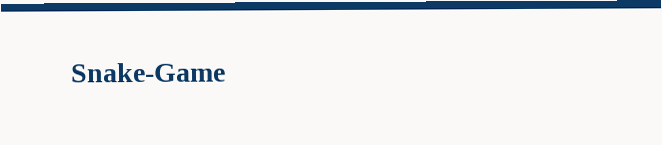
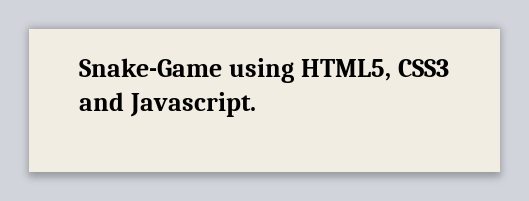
(226, 72) none -> [229,58,450,83] [79,92,257,117] using HTML5, CSS3 and Javascript.

